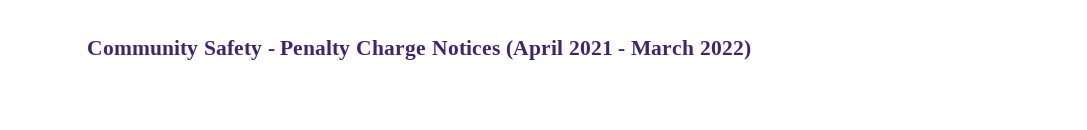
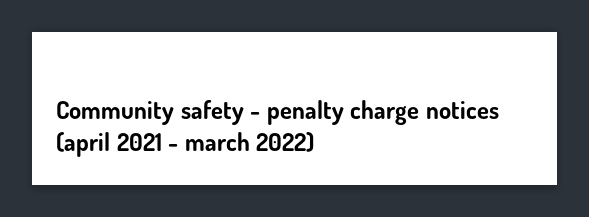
[203,40,563,60] Safety - Penalty Charge Notices (April -> [180,100,500,125] [56,132,110,157] safety - penalty charge notices (april
[631,40,695,55] March -> [184,132,250,151] march

